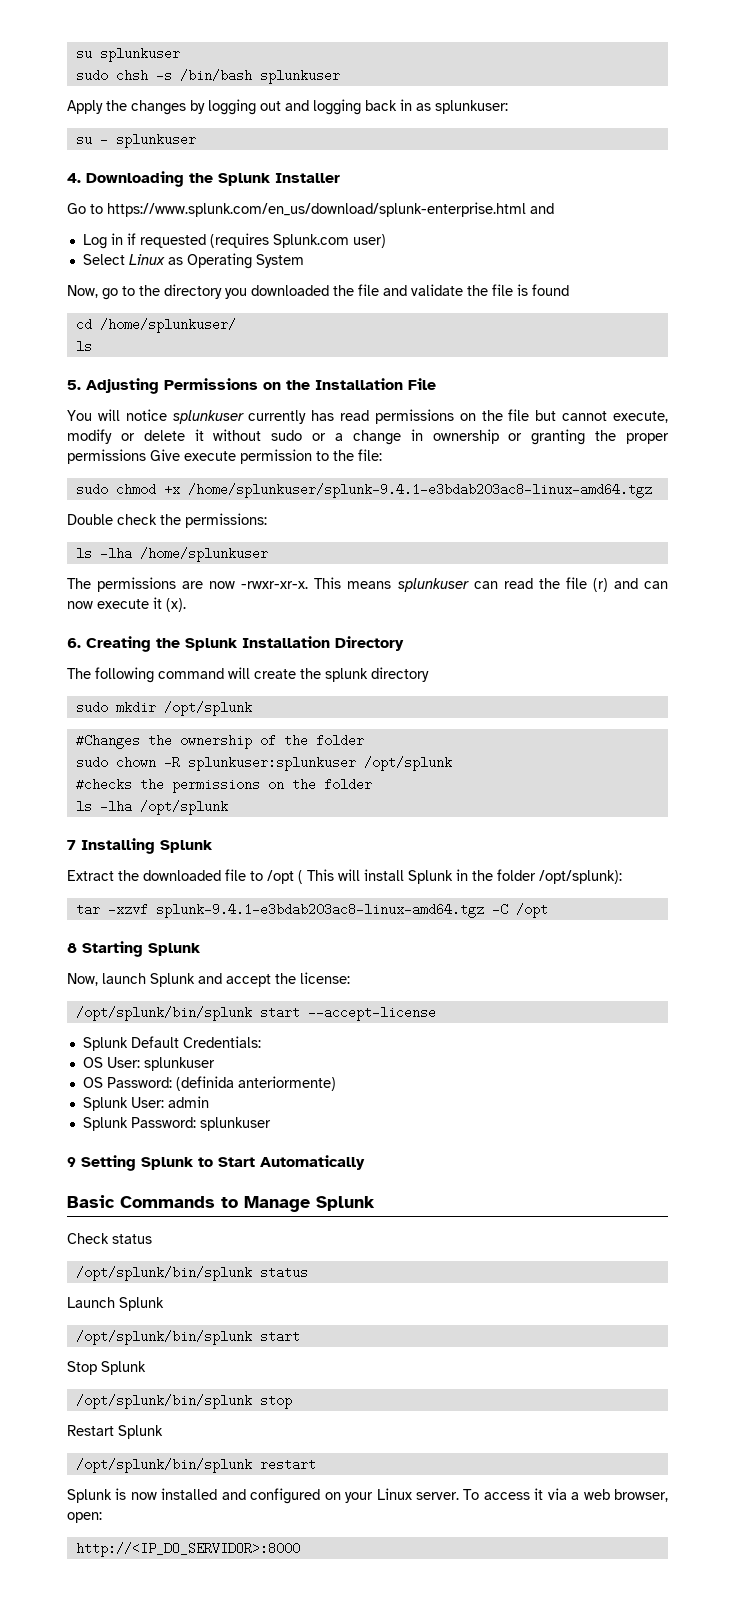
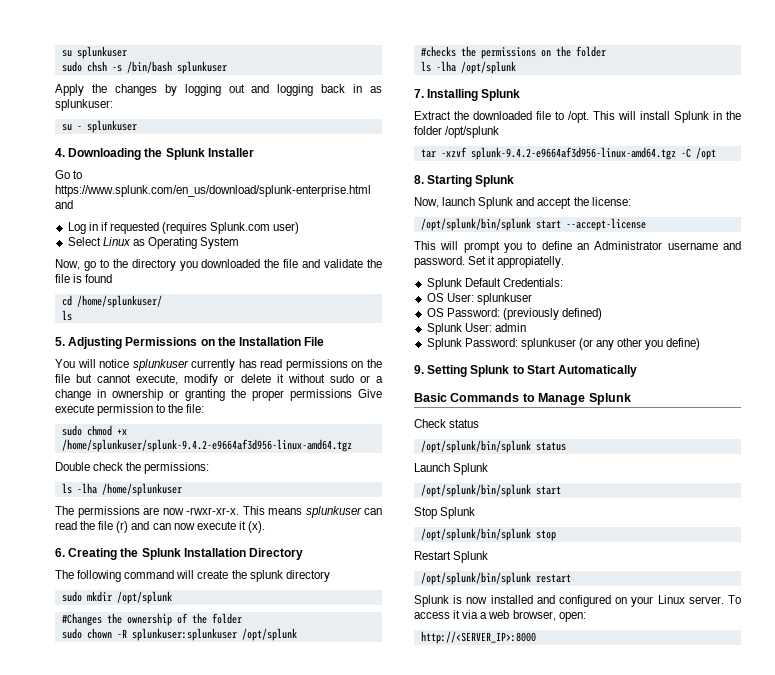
[187,483,652,498] /home/splunkuser/splunk-9.4.1-e3bdab203ac8-linux-amd64.tgz -> [61,439,352,452] /home/splunkuser/splunk-9.4.2-e9664af3d956-linux-amd64.tgz
[67,840,76,850] 7 -> [414,89,424,98] 7.
[267,870,303,884] /opt ( -> [568,111,589,123] /opt.
[539,870,622,884] /opt/splunk): -> [445,126,500,138] /opt/splunk
[155,903,484,918] splunk-9.4.1-e3bdab203ac8-linux-amd64.tgz -> [470,147,676,160] splunk-9.4.2-e9664af3d956-linux-amd64.tgz
[67,943,77,953] 8 -> [414,175,424,184] 8.
(436, 1013) none -> [414,241,741,253] [414,256,565,268] // This will prompt you to define an Administrator username and password. Set it appropiatelly.
[175,1076,336,1091] (definida anteriormente) -> [502,308,602,320] (previously defined)
[67,1157,76,1167] // 9 -> [578,338,701,350] [414,365,424,374] (or any other you define) // 9.
[75,1542,300,1557] http://<IP_DO_SERVIDOR>:8000 -> [420,631,536,644] http://<SERVER_IP>:8000

